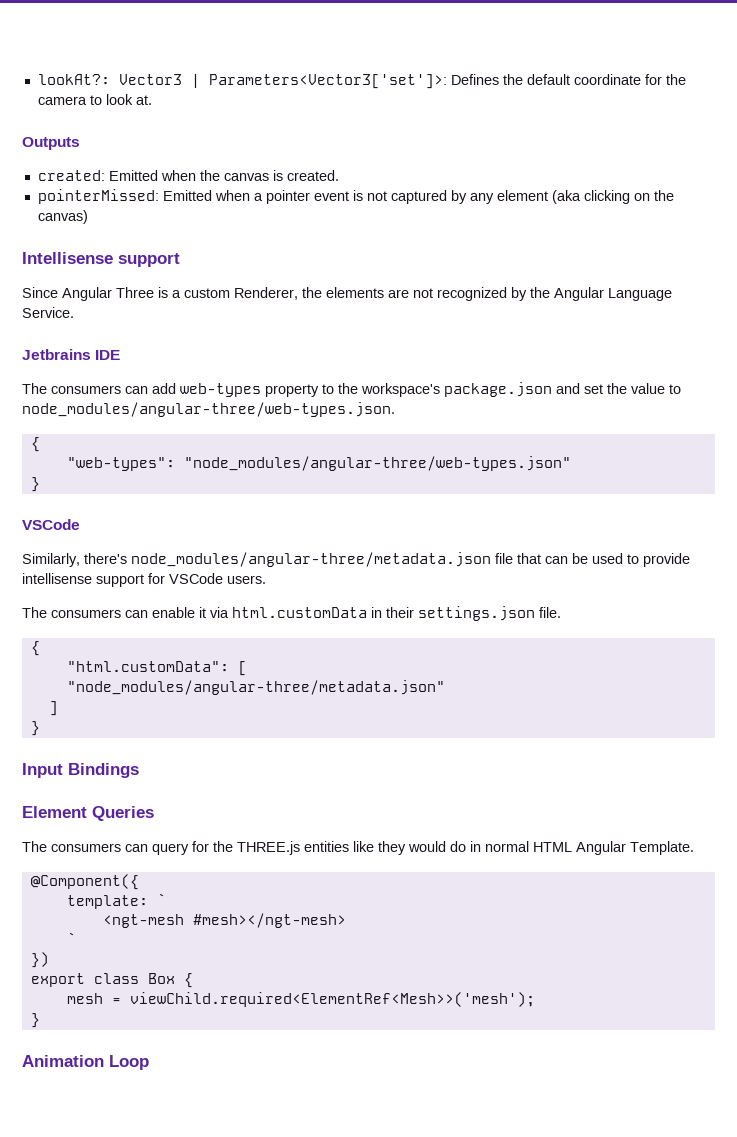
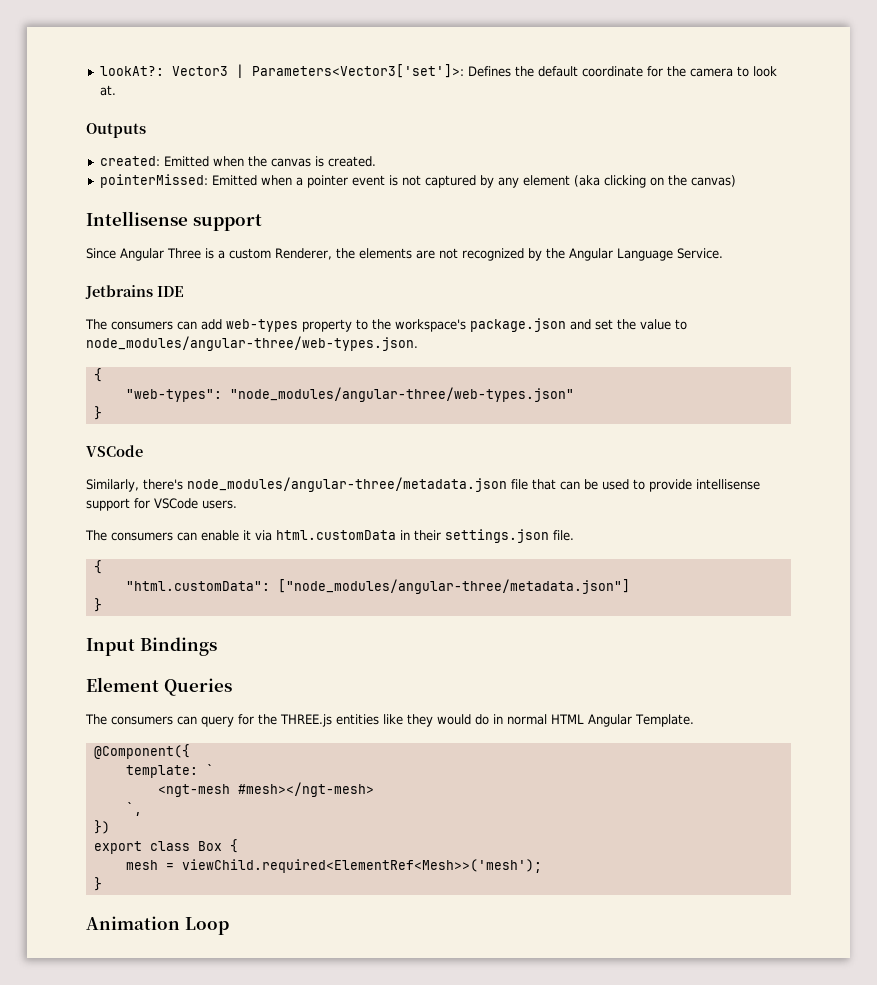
[237,661,247,676] [66,680,445,695] [48,701,58,716] [ // "node_modules/angular-three/metadata.json" // ] -> [277,579,630,594] ["node_modules/angular-three/metadata.json"]
[66,932,76,945] ` -> [125,802,142,816] `,

